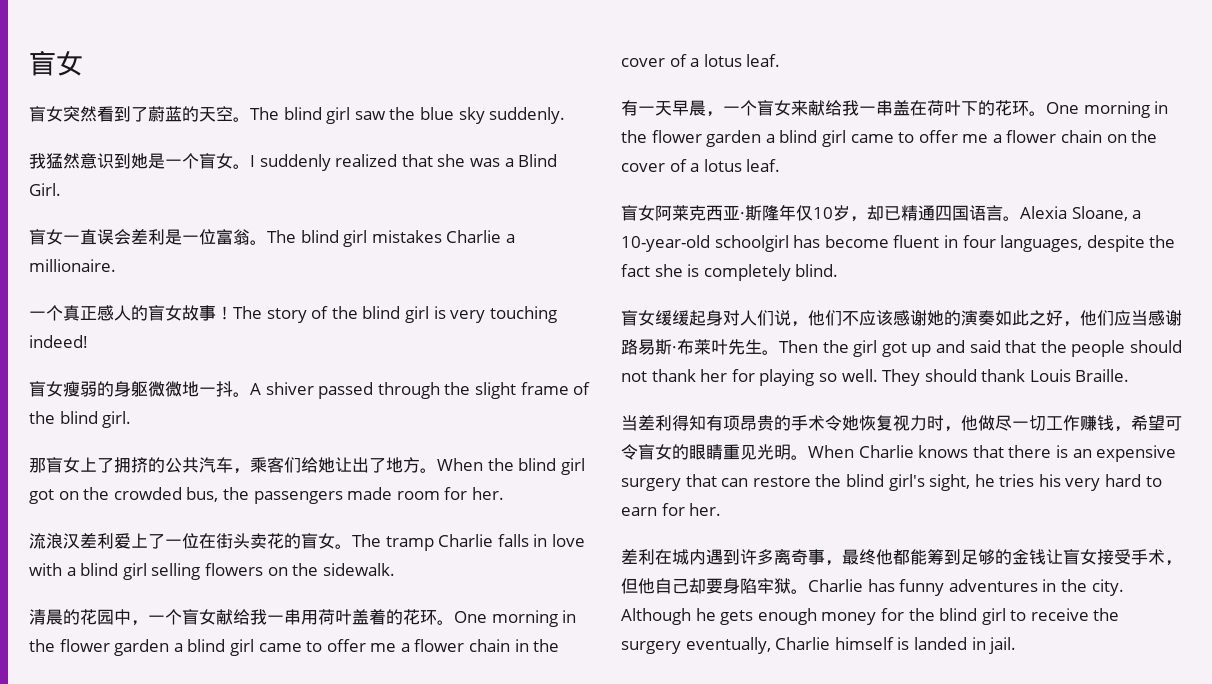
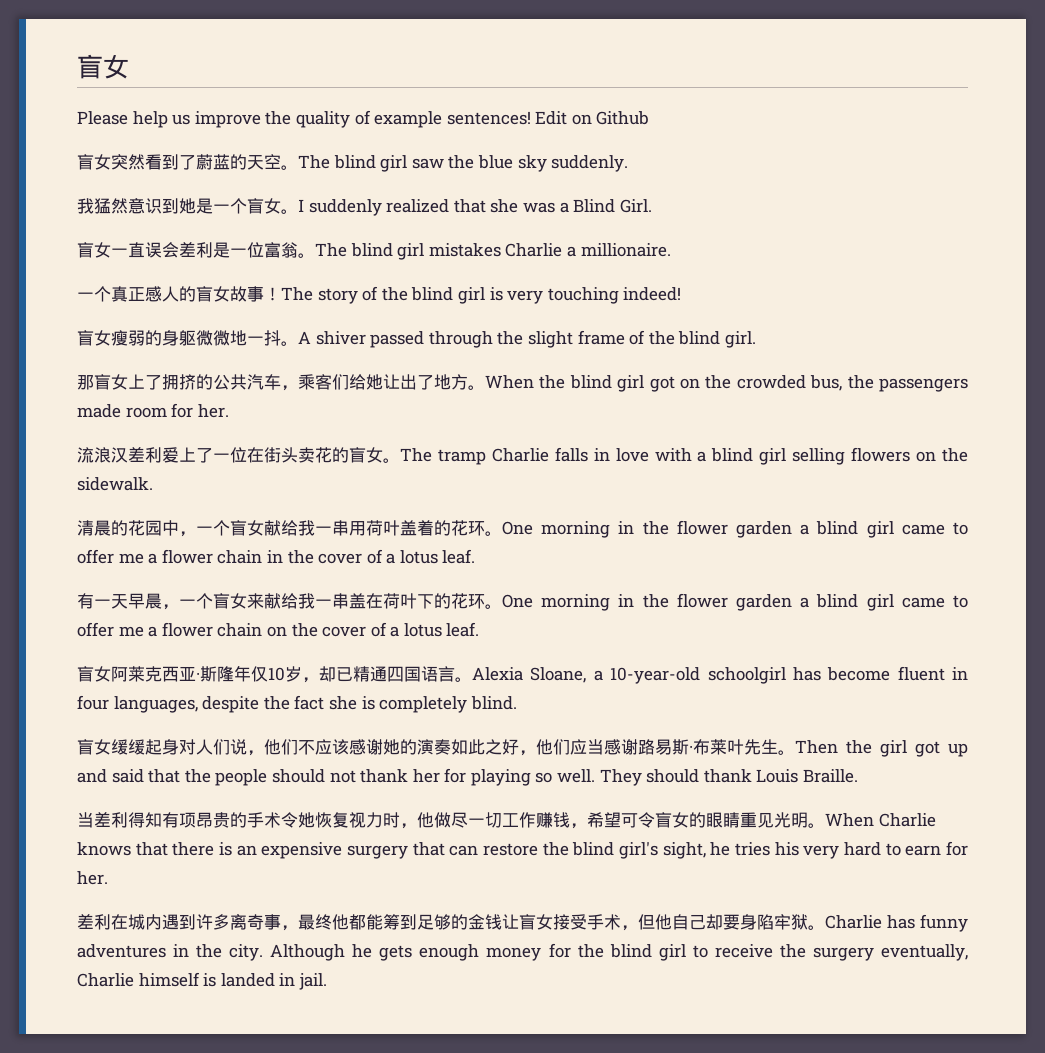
[29,50,83,76] 盲女 -> [77,54,129,79] [77,110,650,128] 盲女 // Please help us improve the quality of example sentences! Edit on Github

